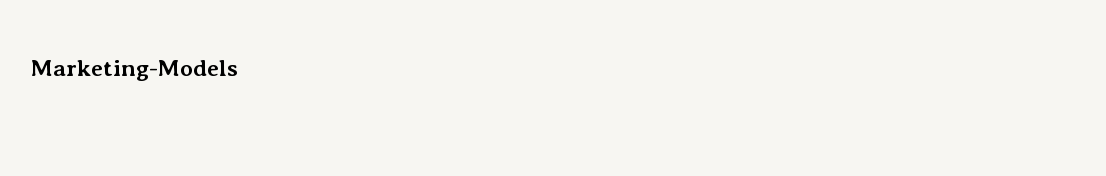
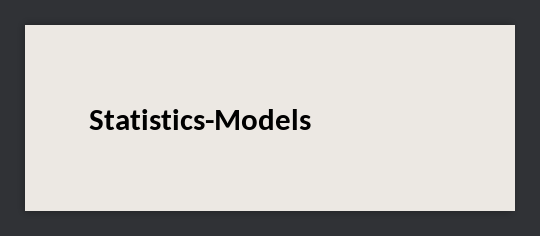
[31,60,238,81] Marketing-Models -> [89,109,311,130] Statistics-Models

